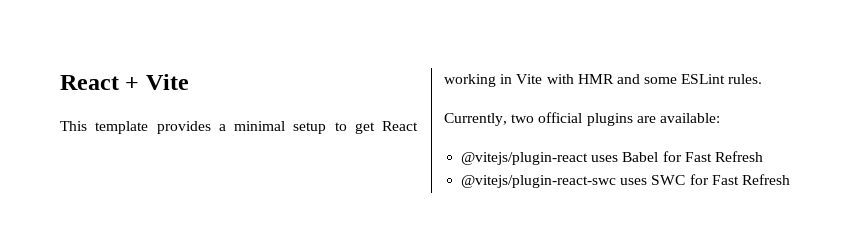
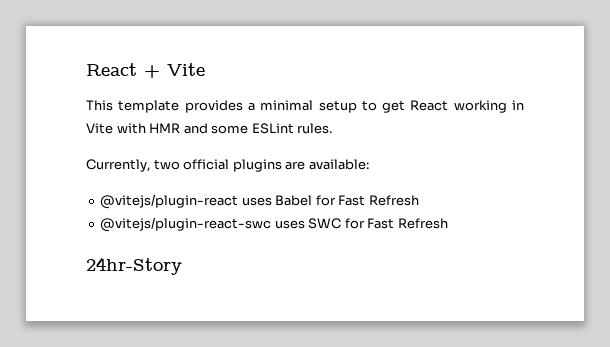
(790, 179) none -> [86,257,182,275] // 24hr-Story

